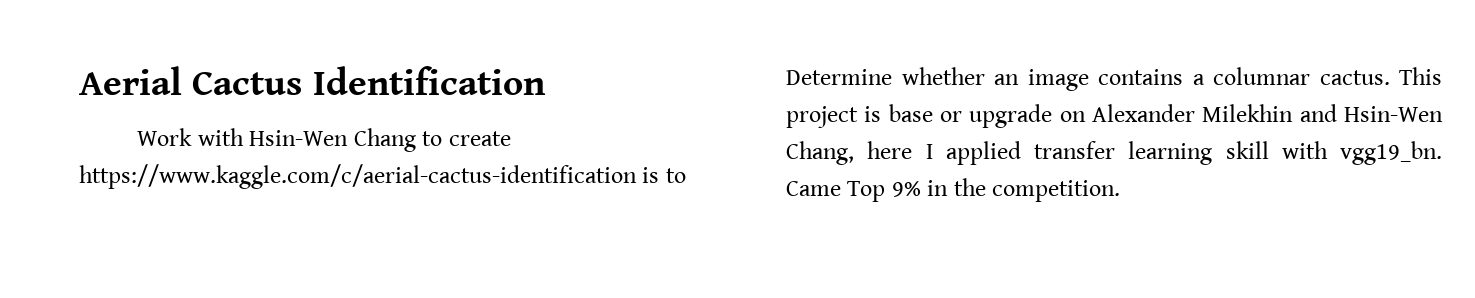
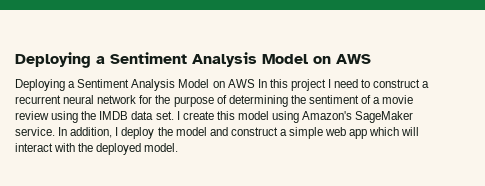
[79,66,546,95] [137,128,511,152] [79,164,686,189] [786,67,1442,91] [786,104,1443,128] [786,141,1442,165] [786,178,1121,202] Aerial Cactus Identification // Work with Hsin-Wen Chang to create https://www.kaggle.com/c/aerial-cactus-identification is to Determine whether an image contains a columnar cactus. This project is base or upgrade on Alexander Milekhin and Hsin-Wen Chang, here I applied transfer learning skill with vgg19_bn. Came Top 9% in the competition. -> [15,52,371,68] [15,79,430,91] [15,95,414,107] [15,111,414,123] [15,127,420,139] [15,143,179,155] Deploying a Sentiment Analysis Model on AWS // Deploying a Sentiment Analysis Model on AWS In this project I need to construct a recurrent neural network for the purpose of determining the sentiment of a movie review using the IMDB data set. I create this model using Amazon's SageMaker service. In addition, I deploy the model and construct a simple web app which will interact with the deployed model.

